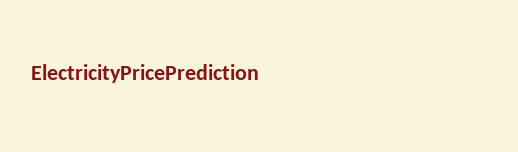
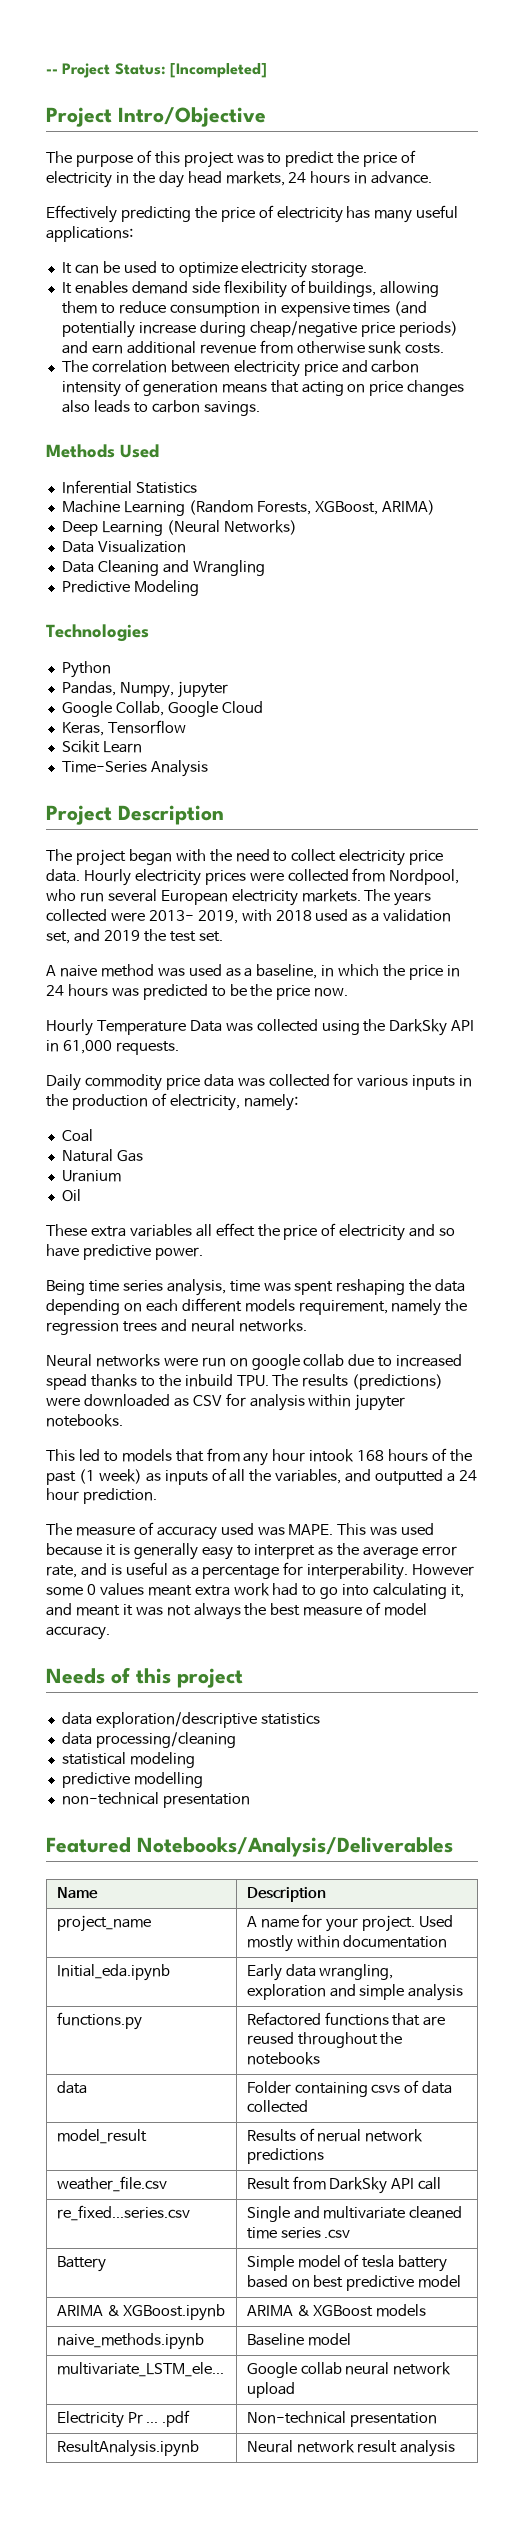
[31,64,259,83] ElectricityPricePrediction -> [46,63,267,78] [46,107,266,127] [46,150,417,168] [46,171,433,188] [46,205,459,223] [46,226,133,242] [61,261,368,278] [61,280,440,298] [61,301,428,317] [61,321,458,338] [61,340,445,354] [61,360,420,377] [61,379,465,397] [61,400,260,416] [46,444,159,458] [61,480,197,494] [61,500,435,516] [61,520,297,536] [61,540,186,553] [61,560,265,576] [61,580,199,596] [46,624,149,642] [61,661,111,678] [61,681,228,698] [61,701,263,717] [61,720,186,736] [61,740,142,753] [61,760,208,777] [46,805,224,825] [46,849,444,866] [46,868,460,886] [46,889,432,906] [46,909,452,924] [46,929,223,944] [46,964,460,980] [46,984,349,1000] [46,1019,475,1036] [46,1040,179,1055] [46,1073,473,1091] [46,1093,298,1111] [61,1129,93,1142] [61,1149,143,1162] [61,1170,121,1182] [61,1189,81,1202] [46,1223,456,1241] [46,1244,203,1260] [46,1279,466,1296] [46,1298,468,1316] [46,1319,307,1335] [46,1354,463,1370] [46,1374,444,1390] [46,1393,406,1411] [46,1414,123,1427] [46,1448,472,1466] [46,1468,477,1485] [46,1488,157,1504] [46,1522,435,1540] [46,1543,458,1560] [46,1562,475,1580] [46,1583,465,1599] [46,1602,428,1620] [46,1626,110,1640] [46,1667,243,1688] [61,1712,320,1728] [61,1732,236,1748] [61,1752,195,1768] [61,1772,203,1788] [61,1792,250,1808] [46,1837,453,1857] [56,1887,98,1899] [246,1887,326,1902] [56,1915,151,1932] [246,1914,454,1932] [246,1935,448,1952] [56,1964,170,1981] [246,1964,394,1981] [246,1984,464,2001] [56,2012,142,2030] [246,2012,446,2026] [246,2032,403,2048] [246,2052,320,2065] [56,2081,87,2094] [246,2080,453,2097] [246,2100,308,2113] [56,2129,147,2144] [246,2128,424,2142] [246,2148,324,2164] [56,2176,167,2192] [246,2176,442,2194] [56,2205,190,2221] [246,2206,463,2222] [246,2227,351,2239] [56,2256,106,2272] [246,2254,448,2272] [246,2275,462,2291] [56,2304,226,2321] [246,2304,427,2317] [56,2333,204,2350] [246,2333,351,2346] [56,2362,224,2377] [246,2362,452,2378] [246,2382,295,2398] [56,2410,191,2428] [246,2411,437,2427] [56,2440,199,2457] [246,2440,456,2457] -- Project Status: [Incompleted] // Project Intro/Objective // The purpose of this project was to predict the price of electricity in the day head markets, 24 hours in advance. // Effectively predicting the price of electricity has many useful applications: // It can be used to optimize electricity storage. // It enables demand side flexibility of buildings, allowing them to reduce consumption in expensive times (and potentially increase during cheap/negative price periods) and earn additional revenue from otherwise sunk costs. // The correlation between electricity price and carbon intensity of generation means that acting on price changes also leads to carbon savings. // Methods Used // Inferential Statistics // Machine Learning (Random Forests, XGBoost, ARIMA) // Deep Learning (Neural Networks) // Data Visualization // Data Cleaning and Wrangling // Predictive Modeling // Technologies // Python // Pandas, Numpy, jupyter // Google Collab, Google Cloud // Keras, Tensorflow // Scikit Learn // Time-Series Analysis // Project Description // The project began with the need to collect electricity price data. Hourly electricity prices were collected from Nordpool, who run several European electricity markets. The years collected were 2013- 2019, with 2018 used as a validation set, and 2019 the test set. // A naive method was used as a baseline, in which the price in 24 hours was predicted to be the price now. // Hourly Temperature Data was collected using the DarkSky API in 61,000 requests. // Daily commodity price data was collected for various inputs in the production of electricity, namely: // Coal // Natural Gas // Uranium // Oil // These extra variables all effect the price of electricity and so have predictive power. // Being time series analysis, time was spent reshaping the data depending on each different models requirement, namely the regression trees and neural networks. // Neural networks were run on google collab due to increased spead thanks to the inbuild TPU. The results (predictions) were downloaded as CSV for analysis within jupyter notebooks. // This led to models that from any hour intook 168 hours of the past (1 week) as inputs of all the variables, and outputted a 24 hour prediction. // The measure of accuracy used was MAPE. This was used because it is generally easy to interpret as the average error rate, and is useful as a percentage for interperability. However some 0 values meant extra work had to go into calculating it, and meant it was not always the best measure of model accuracy. // Needs of this project // data exploration/descriptive statistics // data processing/cleaning // statistical modeling // predictive modelling // non-technical presentation // Featured Notebooks/Analysis/Deliverables // Name | Description // project_name | A name for your project. Used mostly within documentation // Initial_eda.ipynb | Early data wrangling, exploration and simple analysis // functions.py | Refactored functions that are reused throughout the notebooks // data | Folder containing csvs of data collected // model_result | Results of nerual network predictions // weather_file.csv | Result from DarkSky API call // re_fixed...series.csv | Single and multivariate cleaned time series .csv // Battery | Simple model of tesla battery based on best predictive model // ARIMA & XGBoost.ipynb | ARIMA & XGBoost models // naive_methods.ipynb | Baseline model // multivariate_LSTM_ele... | Google collab neural network upload // Electricity Pr ... .pdf | Non-technical presentation // ResultAnalysis.ipynb | Neural network result analysis

